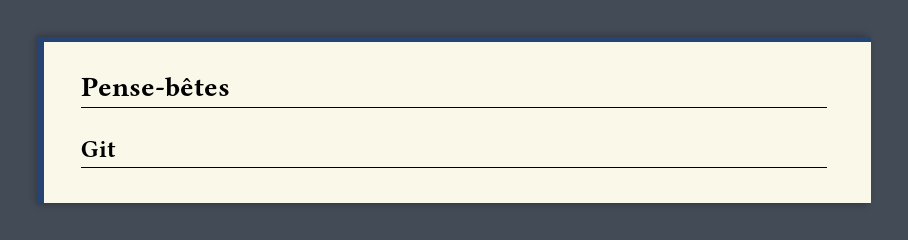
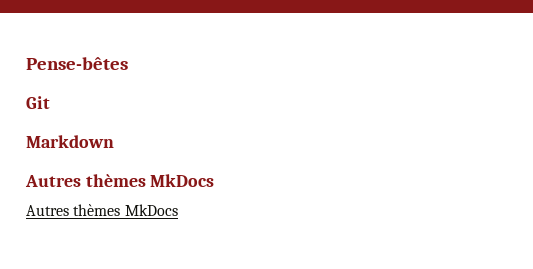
(116, 149) none -> [26,135,114,148] [25,174,215,187] [26,204,178,216] // Markdown // Autres thèmes MkDocs // Autres thèmes MkDocs

